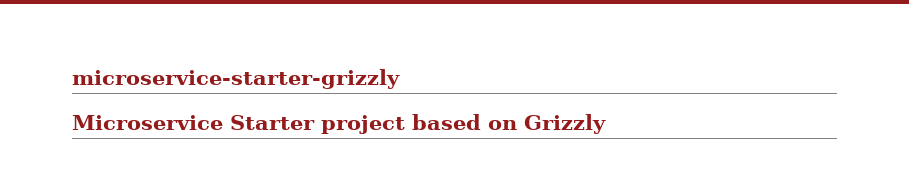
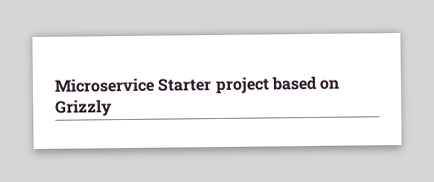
[72,69,400,89] microservice-starter-grizzly // -> (54, 85) none

